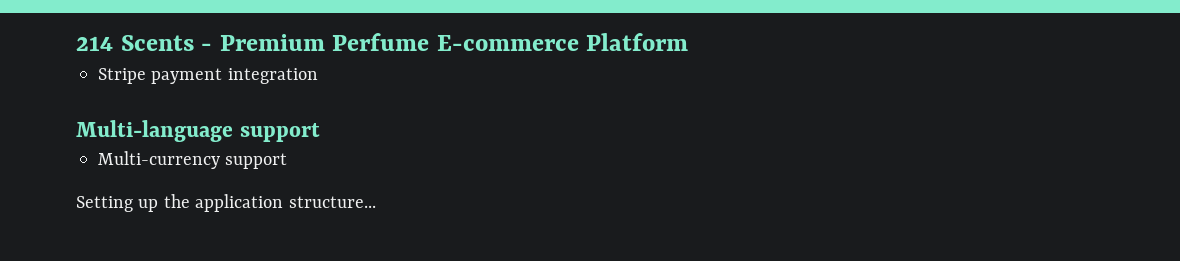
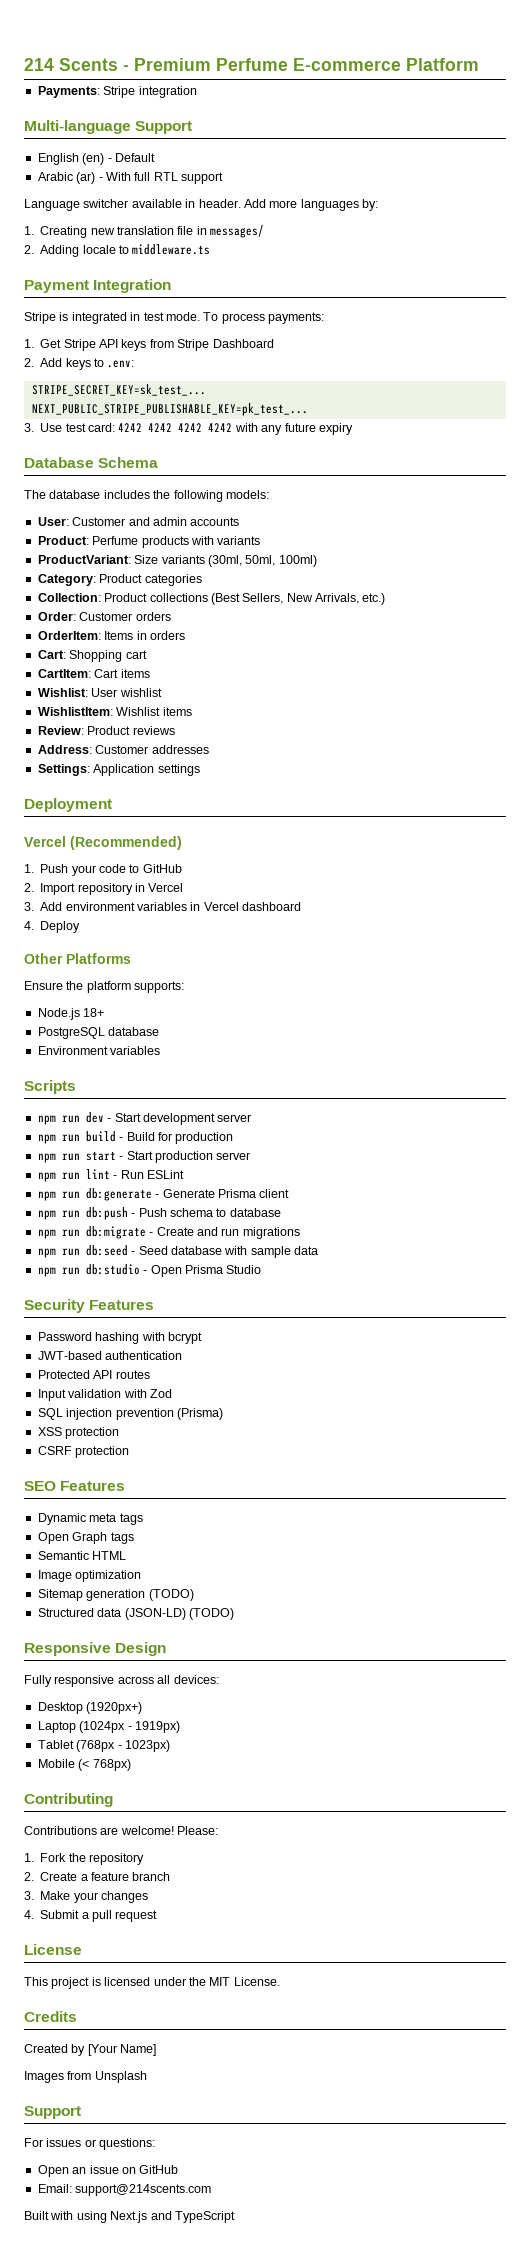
[98,68,223,84] Stripe payment -> [37,86,136,98] Payments: Stripe
[239,123,320,142] [98,151,288,169] [76,194,376,212] support // Multi-currency support // Setting up the application structure... -> [135,121,193,134] [37,153,155,165] [37,172,223,184] [24,199,378,211] [24,225,265,238] [24,244,211,257] [24,279,172,293] [24,312,324,324] [24,339,274,351] [24,358,135,370] [31,384,206,396] [31,403,308,416] [24,423,353,435] [24,457,159,468] [24,490,269,502] [37,517,240,526] [37,536,261,548] [37,555,317,567] [37,574,202,586] [37,593,386,605] [37,612,171,621] [37,631,185,640] [37,650,147,662] [37,669,150,678] [37,688,162,697] [37,707,192,716] [37,726,175,735] [37,745,209,754] [37,764,200,776] [24,798,112,812] [24,836,182,850] [24,864,182,876] [24,883,184,895] [24,902,302,911] [24,921,81,933] [24,953,131,964] [24,981,185,993] [37,1008,105,1020] [37,1027,160,1039] [37,1046,161,1055] [24,1080,76,1094] [37,1112,252,1125] [37,1131,234,1144] [37,1151,251,1163] [37,1169,184,1182] [37,1188,290,1201] [37,1207,281,1220] [37,1226,300,1239] [37,1245,318,1258] [37,1264,262,1277] [24,1299,155,1313] [37,1332,202,1344] [37,1351,183,1360] [37,1370,150,1379] [37,1389,172,1401] [37,1408,223,1420] [37,1427,120,1439] [37,1446,130,1458] [24,1481,126,1491] [37,1513,143,1525] [37,1532,134,1544] [37,1551,127,1560] [37,1570,142,1582] [37,1589,194,1601] [37,1608,234,1620] [24,1642,167,1656] [24,1675,219,1687] [37,1702,143,1714] [37,1721,180,1733] [37,1740,170,1752] [37,1759,131,1771] [24,1793,113,1807] [24,1826,219,1835] [24,1853,144,1865] [24,1872,171,1881] [24,1891,148,1903] [24,1910,158,1922] [24,1944,82,1955] [24,1977,280,1989] [24,2011,77,2022] [24,2044,157,2056] [24,2071,147,2083] [24,2106,81,2119] [24,2138,156,2150] [37,2165,179,2177] [37,2184,212,2196] [24,2211,235,2223] Support // English (en) - Default // Arabic (ar) - With full RTL support // Language switcher available in header. Add more languages by: // 1. Creating new translation file in messages/ // 2. Adding locale to middleware.ts // Payment Integration // Stripe is integrated in test mode. To process payments: // 1. Get Stripe API keys from Stripe Dashboard // 2. Add keys to .env: // STRIPE_SECRET_KEY=sk_test_... // NEXT_PUBLIC_STRIPE_PUBLISHABLE_KEY=pk_test_... // 3. Use test card: 4242 4242 4242 4242 with any future expiry // Database Schema // The database includes the following models: // User: Customer and admin accounts // Product: Perfume products with variants // ProductVariant: Size variants (30ml, 50ml, 100ml) // Category: Product categories // Collection: Product collections (Best Sellers, New Arrivals, etc.) // Order: Customer orders // OrderItem: Items in orders // Cart: Shopping cart // CartItem: Cart items // Wishlist: User wishlist // WishlistItem: Wishlist items // Review: Product reviews // Address: Customer addresses // Settings: Application settings // Deployment // Vercel (Recommended) // 1. Push your code to GitHub // 2. Import repository in Vercel // 3. Add environment variables in Vercel dashboard // 4. Deploy // Other Platforms // Ensure the platform supports: // Node.js 18+ // PostgreSQL database // Environment variables // Scripts // npm run dev - Start development server // npm run build - Build for production // npm run start - Start production server // npm run lint - Run ESLint // npm run db:generate - Generate Prisma client // npm run db:push - Push schema to database // npm run db:migrate - Create and run migrations // npm run db:seed - Seed database with sample data // npm run db:studio - Open Prisma Studio // Security Features // Password hashing with bcrypt // JWT-based authentication // Protected API routes // Input validation with Zod // SQL injection prevention (Prisma) // XSS protection // CSRF protection // SEO Features // Dynamic meta tags // Open Graph tags // Semantic HTML // Image optimization // Sitemap generation (TODO) // Structured data (JSON-LD) (TODO) // Responsive Design // Fully responsive across all devices: // Desktop (1920px+) // Laptop (1024px - 1919px) // Tablet (768px - 1023px) // Mobile (< 768px) // Contributing // Contributions are welcome! Please: // 1. Fork the repository // 2. Create a feature branch // 3. Make your changes // 4. Submit a pull request // License // This project is licensed under the MIT License. // Credits // Created by [Your Name] // Images from Unsplash // Support // For issues or questions: // Open an issue on GitHub // Email: support@214scents.com // Built with using Next.js and TypeScript

